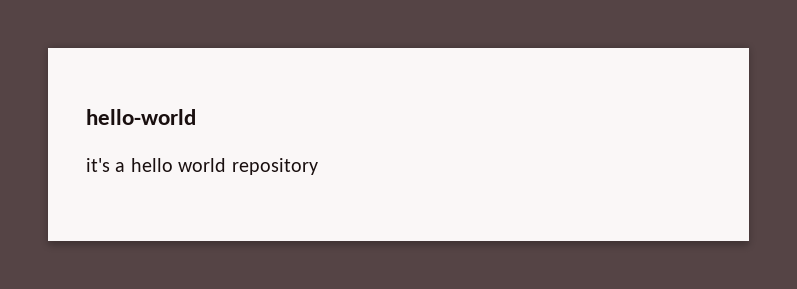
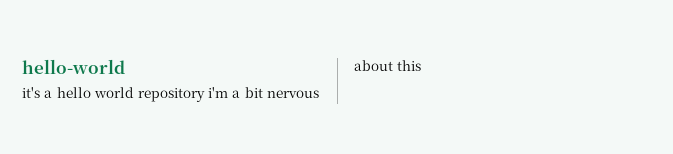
(318, 166) none -> [207,87,319,98] [354,60,421,71] i'm a bit nervous about this

